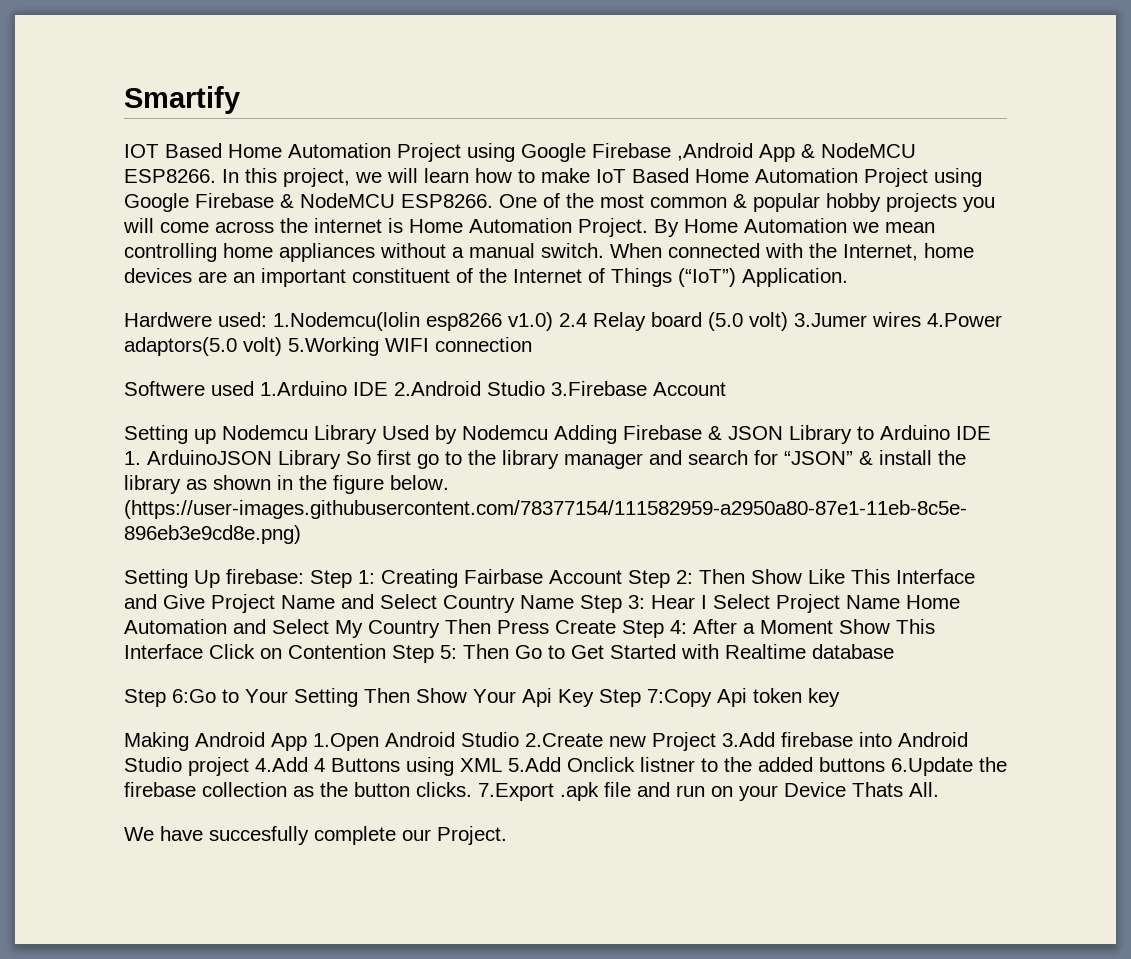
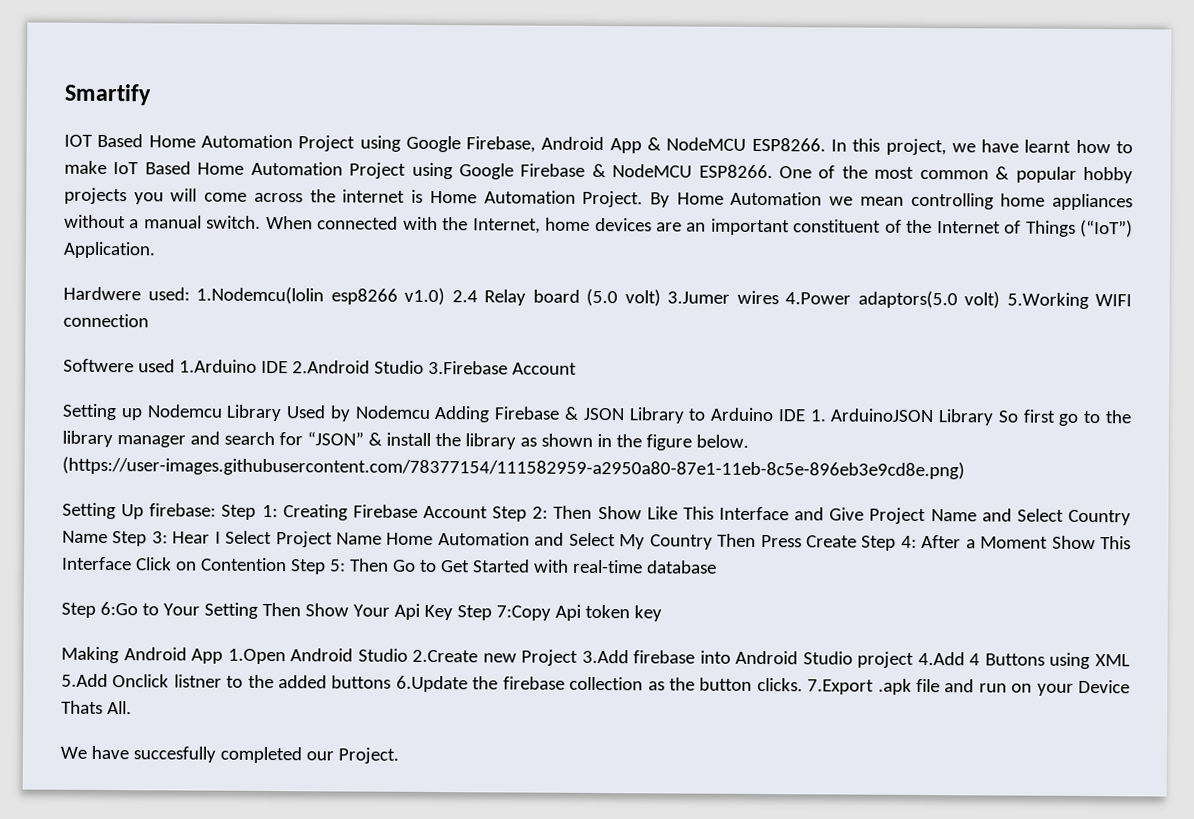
[592,143,753,161] Firebase ,Android -> [466,136,605,153] Firebase, Android
[387,168,469,183] will learn -> [981,139,1072,153] have learnt
[464,569,543,584] Fairbase -> [352,504,418,518] Firebase
[725,644,806,659] Realtime -> [572,559,643,574] real-time
[314,826,396,845] complete -> [219,746,302,764] completed

